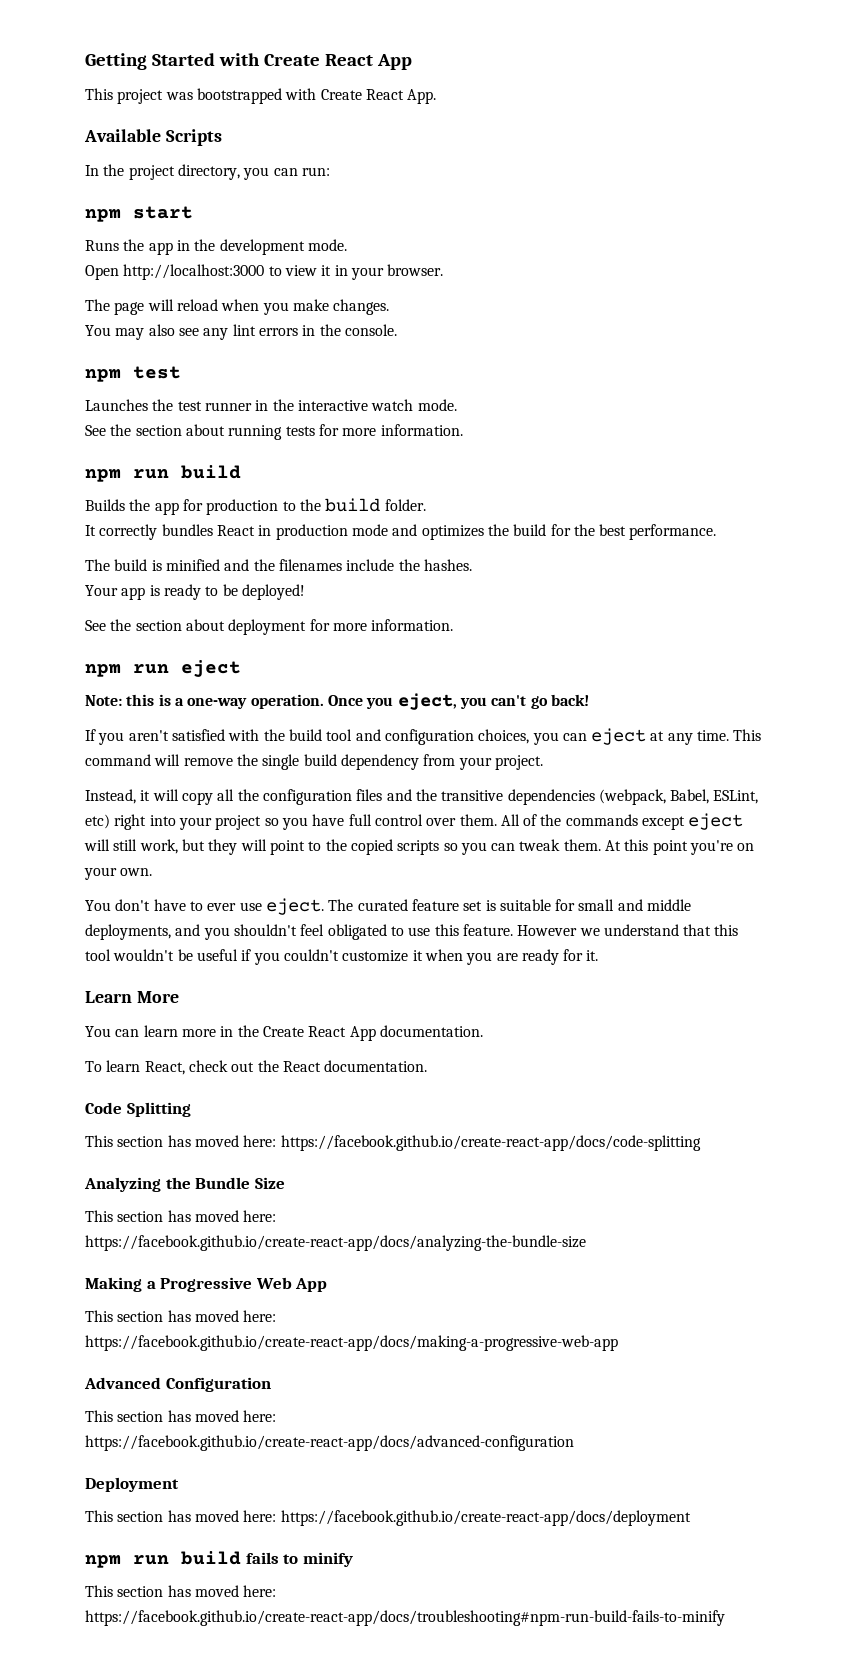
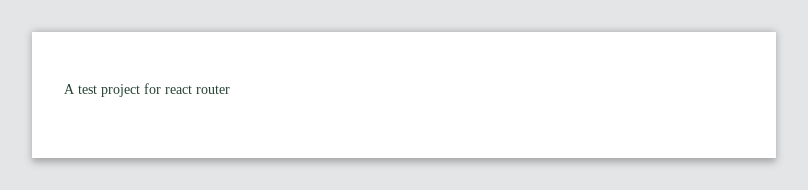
[85,53,412,70] [85,88,437,104] [84,129,222,146] [85,164,330,180] [85,206,193,222] [85,239,347,255] [85,264,444,280] [85,299,390,315] [85,324,397,340] [85,366,181,382] [85,399,457,411] [85,424,463,440] [85,465,241,482] [85,498,426,515] [85,524,717,540] [85,559,472,571] [85,584,305,600] [85,619,454,635] [85,660,241,677] [85,693,589,710] [85,728,762,745] [85,754,543,770] [85,789,759,805] [85,813,744,830] [84,839,755,855] [84,867,153,880] [85,898,692,915] [85,924,739,940] [85,949,599,965] [85,991,179,1003] [85,1025,483,1041] [85,1060,428,1075] [85,1102,191,1117] [85,1135,701,1151] [84,1177,285,1192] [85,1210,277,1222] [85,1235,586,1251] [85,1277,328,1292] [85,1310,277,1322] [85,1335,618,1351] [84,1377,271,1392] [85,1410,277,1422] [85,1435,574,1451] [85,1477,179,1492] [85,1510,691,1526] [85,1551,353,1568] [85,1585,277,1597] [85,1610,725,1626] Getting Started with Create React App // This project was bootstrapped with Create React App. // Available Scripts // In the project directory, you can run: // npm start // Runs the app in the development mode. // Open http://localhost:3000 to view it in your browser. // The page will reload when you make changes. // You may also see any lint errors in the console. // npm test // Launches the test runner in the interactive watch mode. // See the section about running tests for more information. // npm run build // Builds the app for production to the build folder. // It correctly bundles React in production mode and optimizes the build for the best performance. // The build is minified and the filenames include the hashes. // Your app is ready to be deployed! // See the section about deployment for more information. // npm run eject // Note: this is a one-way operation. Once you eject, you can't go back! // If you aren't satisfied with the build tool and configuration choices, you can eject at any time. This command will remove the single build dependency from your project. // Instead, it will copy all the configuration files and the transitive dependencies (webpack, Babel, ESLint, etc) right into your project so you have full control over them. All of the commands except eject will still work, but they will point to the copied scripts so you can tweak them. At this point you're on your own. // You don't have to ever use eject. The curated feature set is suitable for small and middle deployments, and you shouldn't feel obligated to use this feature. However we understand that this tool wouldn't be useful if you couldn't customize it when you are ready for it. // Learn More // You can learn more in the Create React App documentation. // To learn React, check out the React documentation. // Code Splitting // This section has moved here: https://facebook.github.io/create-react-app/docs/code-splitting // Analyzing the Bundle Size // This section has moved here: https://facebook.github.io/create-react-app/docs/analyzing-the-bundle-size // Making a Progressive Web App // This section has moved here: https://facebook.github.io/create-react-app/docs/making-a-progressive-web-app // Advanced Configuration // This section has moved here: https://facebook.github.io/create-react-app/docs/advanced-configuration // Deployment // This section has moved here: https://facebook.github.io/create-react-app/docs/deployment // npm run build fails to minify // This section has moved here: https://facebook.github.io/create-react-app/docs/troubleshooting#npm-run-build-fails-to-minify -> [64,83,230,97] A test project for react router

